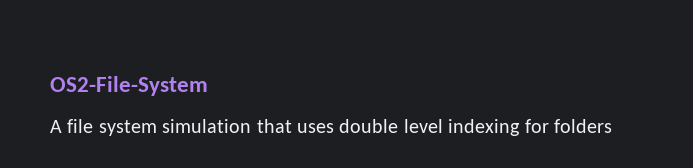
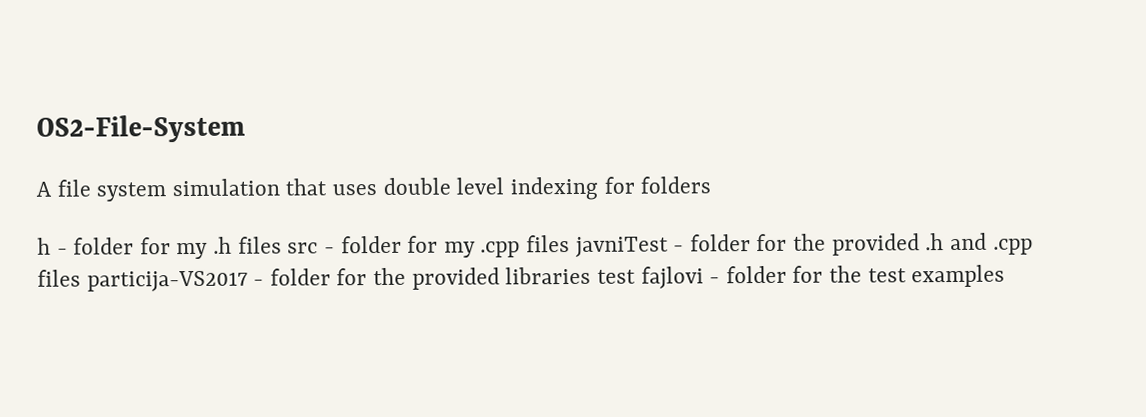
(612, 126) none -> [37,232,1033,260] [37,264,1006,292] // h - folder for my .h files src - folder for my .cpp files javniTest - folder for the provided .h and .cpp files particija-VS2017 - folder for the provided libraries test fajlovi - folder for the test examples

